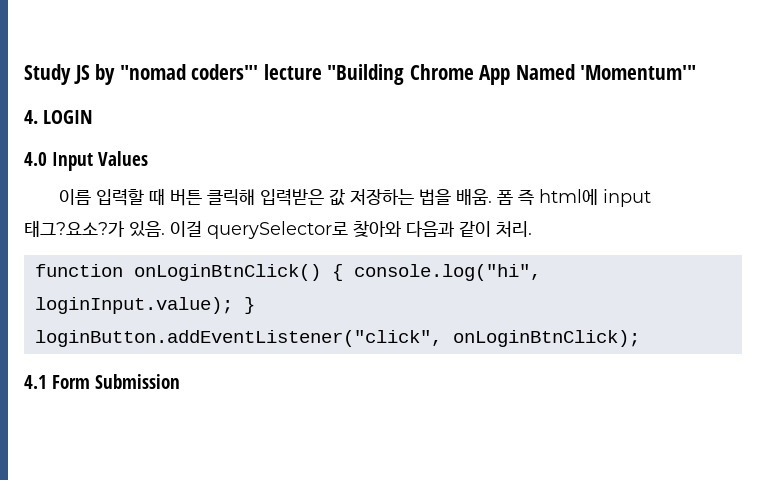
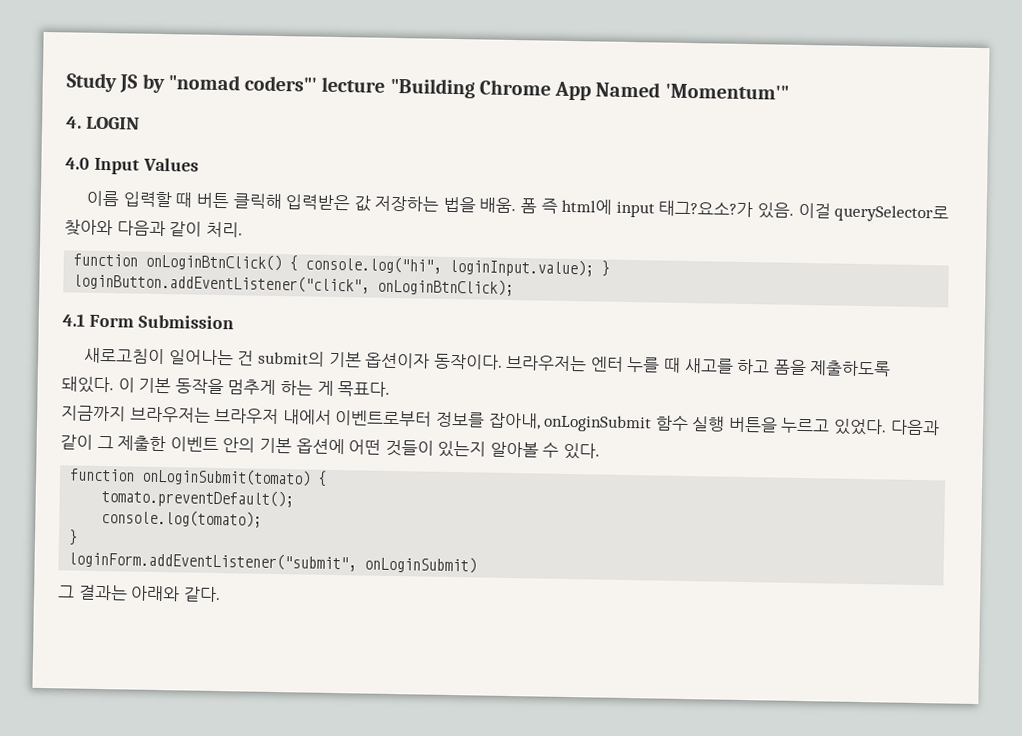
(180, 381) none -> [84,347,892,377] [61,376,391,397] [61,405,940,436] [60,434,601,460] [70,467,328,487] [101,488,295,509] [101,509,263,528] [68,529,79,546] [68,550,478,574] [58,584,221,603] // 새로고침이 일어나는 건 submit의 기본 옵션이자 동작이다. 브라우저는 엔터 누를 때 새고를 하고 폼을 제출하도록 돼있다. 이 기본 동작을 멈추게 하는 게 목표다. // 지금까지 브라우저는 브라우저 내에서 이벤트로부터 정보를 잡아내, onLoginSubmit 함수 실행 버튼을 누르고 있었다. 다음과 같이 그 제출한 이벤트 안의 기본 옵션에 어떤 것들이 있는지 알아볼 수 있다. // function onLoginSubmit(tomato) { // tomato.preventDefault(); // console.log(tomato); // } // loginForm.addEventListener("submit", onLoginSubmit) // 그 결과는 아래와 같다.

